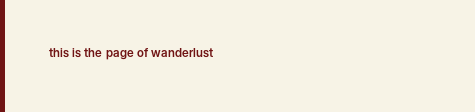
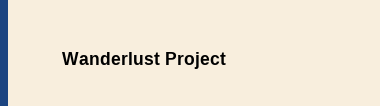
[49,48,214,60] this is the page of wanderlust -> [62,52,226,69] Wanderlust Project

